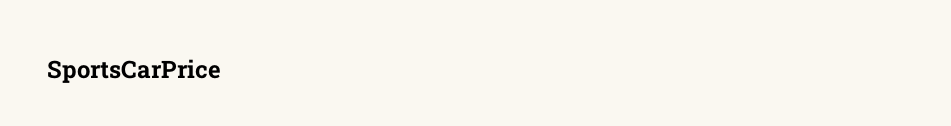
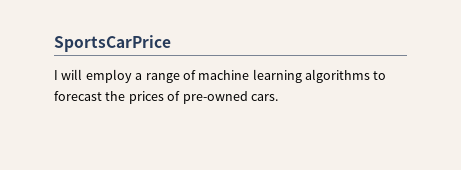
(221, 71) none -> [54,69,387,83] [54,91,278,104] // I will employ a range of machine learning algorithms to forecast the prices of pre-owned cars.

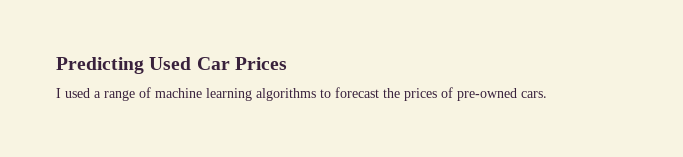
[54,35,171,52] SportsCarPrice -> [56,57,287,74] Predicting Used Car Prices
[61,69,132,83] will employ -> [65,88,90,98] used

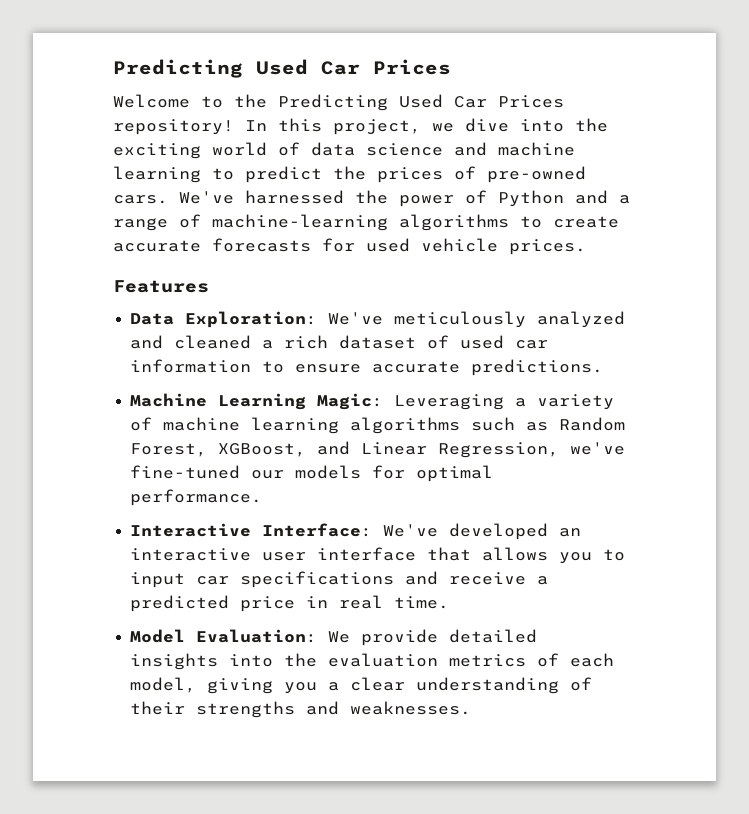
[56,87,379,101] I used a range of machine learning algorithms to forecast -> [113,94,564,111] [113,118,608,135] [113,142,575,159] [113,166,322,183] Welcome to the Predicting Used Car Prices repository! In this project, we dive into the exciting world of data science and machine learning to predict
(547, 94) none -> [179,190,630,207] [113,214,619,231] [113,238,586,255] [113,280,209,293] [130,311,626,328] [130,335,549,349] [130,359,604,376] [130,393,615,410] [130,417,626,434] [130,441,626,458] [130,465,494,482] [130,489,263,506] [130,523,582,540] [130,547,626,564] [130,571,549,588] [130,595,450,612] [130,629,538,646] [130,653,615,670] [130,677,593,694] [130,701,472,718] We've harnessed the power of Python and a range of machine-learning algorithms to create accurate forecasts for used vehicle prices. // Features // Data Exploration: We've meticulously analyzed and cleaned a rich dataset of used car information to ensure accurate predictions. // Machine Learning Magic: Leveraging a variety of machine learning algorithms such as Random Forest, XGBoost, and Linear Regression, we've fine-tuned our models for optimal performance. // Interactive Interface: We've developed an interactive user interface that allows you to input car specifications and receive a predicted price in real time. // Model Evaluation: We provide detailed insights into the evaluation metrics of each model, giving you a clear understanding of their strengths and weaknesses.

